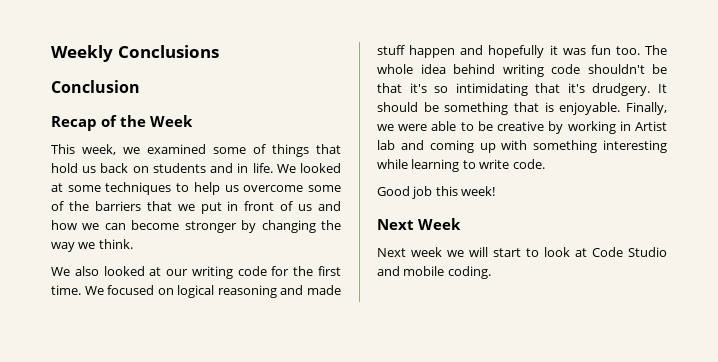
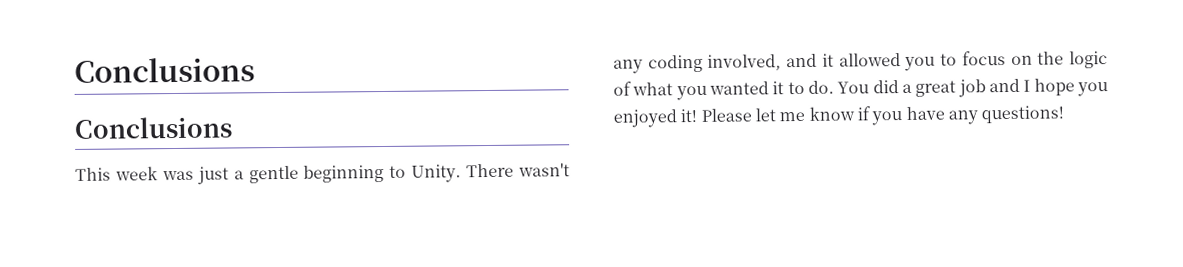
[51,45,219,62] [51,80,140,93] [51,115,193,131] [51,144,341,157] [51,163,342,173] [51,182,341,195] [51,201,341,214] [51,220,341,233] [51,239,133,252] [51,266,341,279] [51,285,341,298] [377,45,667,58] [377,64,667,77] [377,83,667,96] [377,102,667,115] [377,121,667,134] [377,140,667,153] [377,159,545,172] [377,186,496,199] [377,218,461,230] [377,247,667,257] [377,266,491,279] Weekly Conclusions // Conclusion // Recap of the Week // This week, we examined some of things that hold us back on students and in life. We looked at some techniques to help us overcome some of the barriers that we put in front of us and how we can become stronger by changing the way we think. // We also looked at our writing code for the first time. We focused on logical reasoning and made stuff happen and hopefully it was fun too. The whole idea behind writing code shouldn't be that it's so intimidating that it's drudgery. It should be something that is enjoyable. Finally, we were able to be creative by working in Artist lab and coming up with something interesting while learning to write code. // Good job this week! // Next Week // Next week we will start to look at Code Studio and mobile coding. -> [74,57,255,83] [74,116,233,139] [75,163,570,185] [613,51,1108,74] [613,78,1108,101] [613,105,1065,128] Conclusions // Conclusions // This week was just a gentle beginning to Unity. There wasn't any coding involved, and it allowed you to focus on the logic of what you wanted it to do. You did a great job and I hope you enjoyed it! Please let me know if you have any questions!

